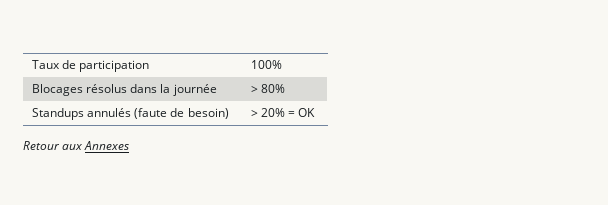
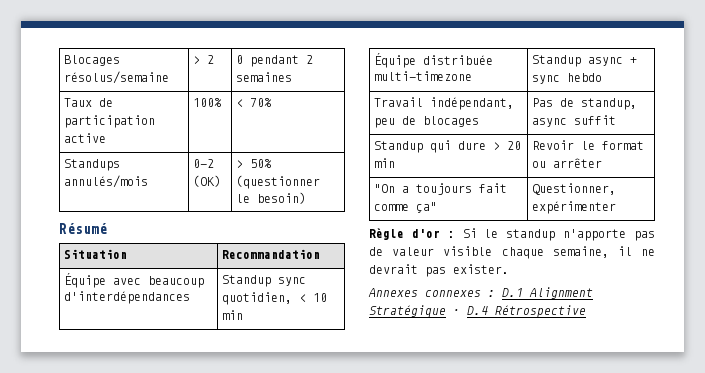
(32, 64) none -> [63,55,120,66] [63,71,169,84] [192,55,214,64] [235,55,313,67] [235,72,292,82] Blocages résolus/semaine | > 2 | 0 pendant 2 semaines //
(150, 66) none -> [63,133,106,143] active
[32,84,217,96] [251,84,286,93] [32,108,229,120] [251,108,316,117] [23,141,130,150] // Blocages résolus dans la journée | > 80% // Standups annulés (faute de besoin) | > 20% = OK // Retour aux Annexes -> [235,98,272,107] [63,159,120,171] [63,175,148,188] [192,159,214,168] [192,175,221,187] [235,159,272,168] [235,175,320,189] [235,192,306,204] [59,223,107,234] [63,249,127,259] [221,249,320,259] [63,273,204,288] [63,291,190,304] [221,275,306,287] [221,292,327,305] [221,310,243,320] [373,53,493,68] [373,71,472,81] [531,55,637,67] [531,73,602,84] [373,97,514,110] [373,116,479,128] [531,98,637,110] [531,115,616,127] [373,140,521,153] [373,158,395,168] [531,140,644,150] [531,158,602,168] [373,183,507,195] [373,202,437,213] [531,183,616,195] [531,201,616,214] [369,228,655,241] [369,246,655,259] [369,264,509,277] [368,287,593,299] [369,305,586,318] | < 70% // Standups annulés/mois | 0-2 (OK) | > 50% (questionner le besoin) // Résumé // Situation | Recommandation // Équipe avec beaucoup d'interdépendances | Standup sync quotidien, < 10 min // Équipe distribuée multi-timezone | Standup async + sync hebdo // Travail indépendant, peu de blocages | Pas de standup, async suffit // Standup qui dure > 20 min | Revoir le format ou arrêter // "On a toujours fait comme ça" | Questionner, expérimenter // Règle d'or : Si le standup n'apporte pas de valeur visible chaque semaine, il ne devrait pas exister. // Annexes connexes : D.1 Alignment Stratégique · D.4 Rétrospective

